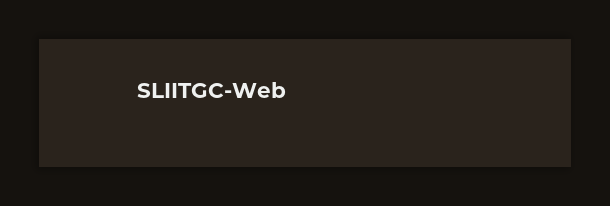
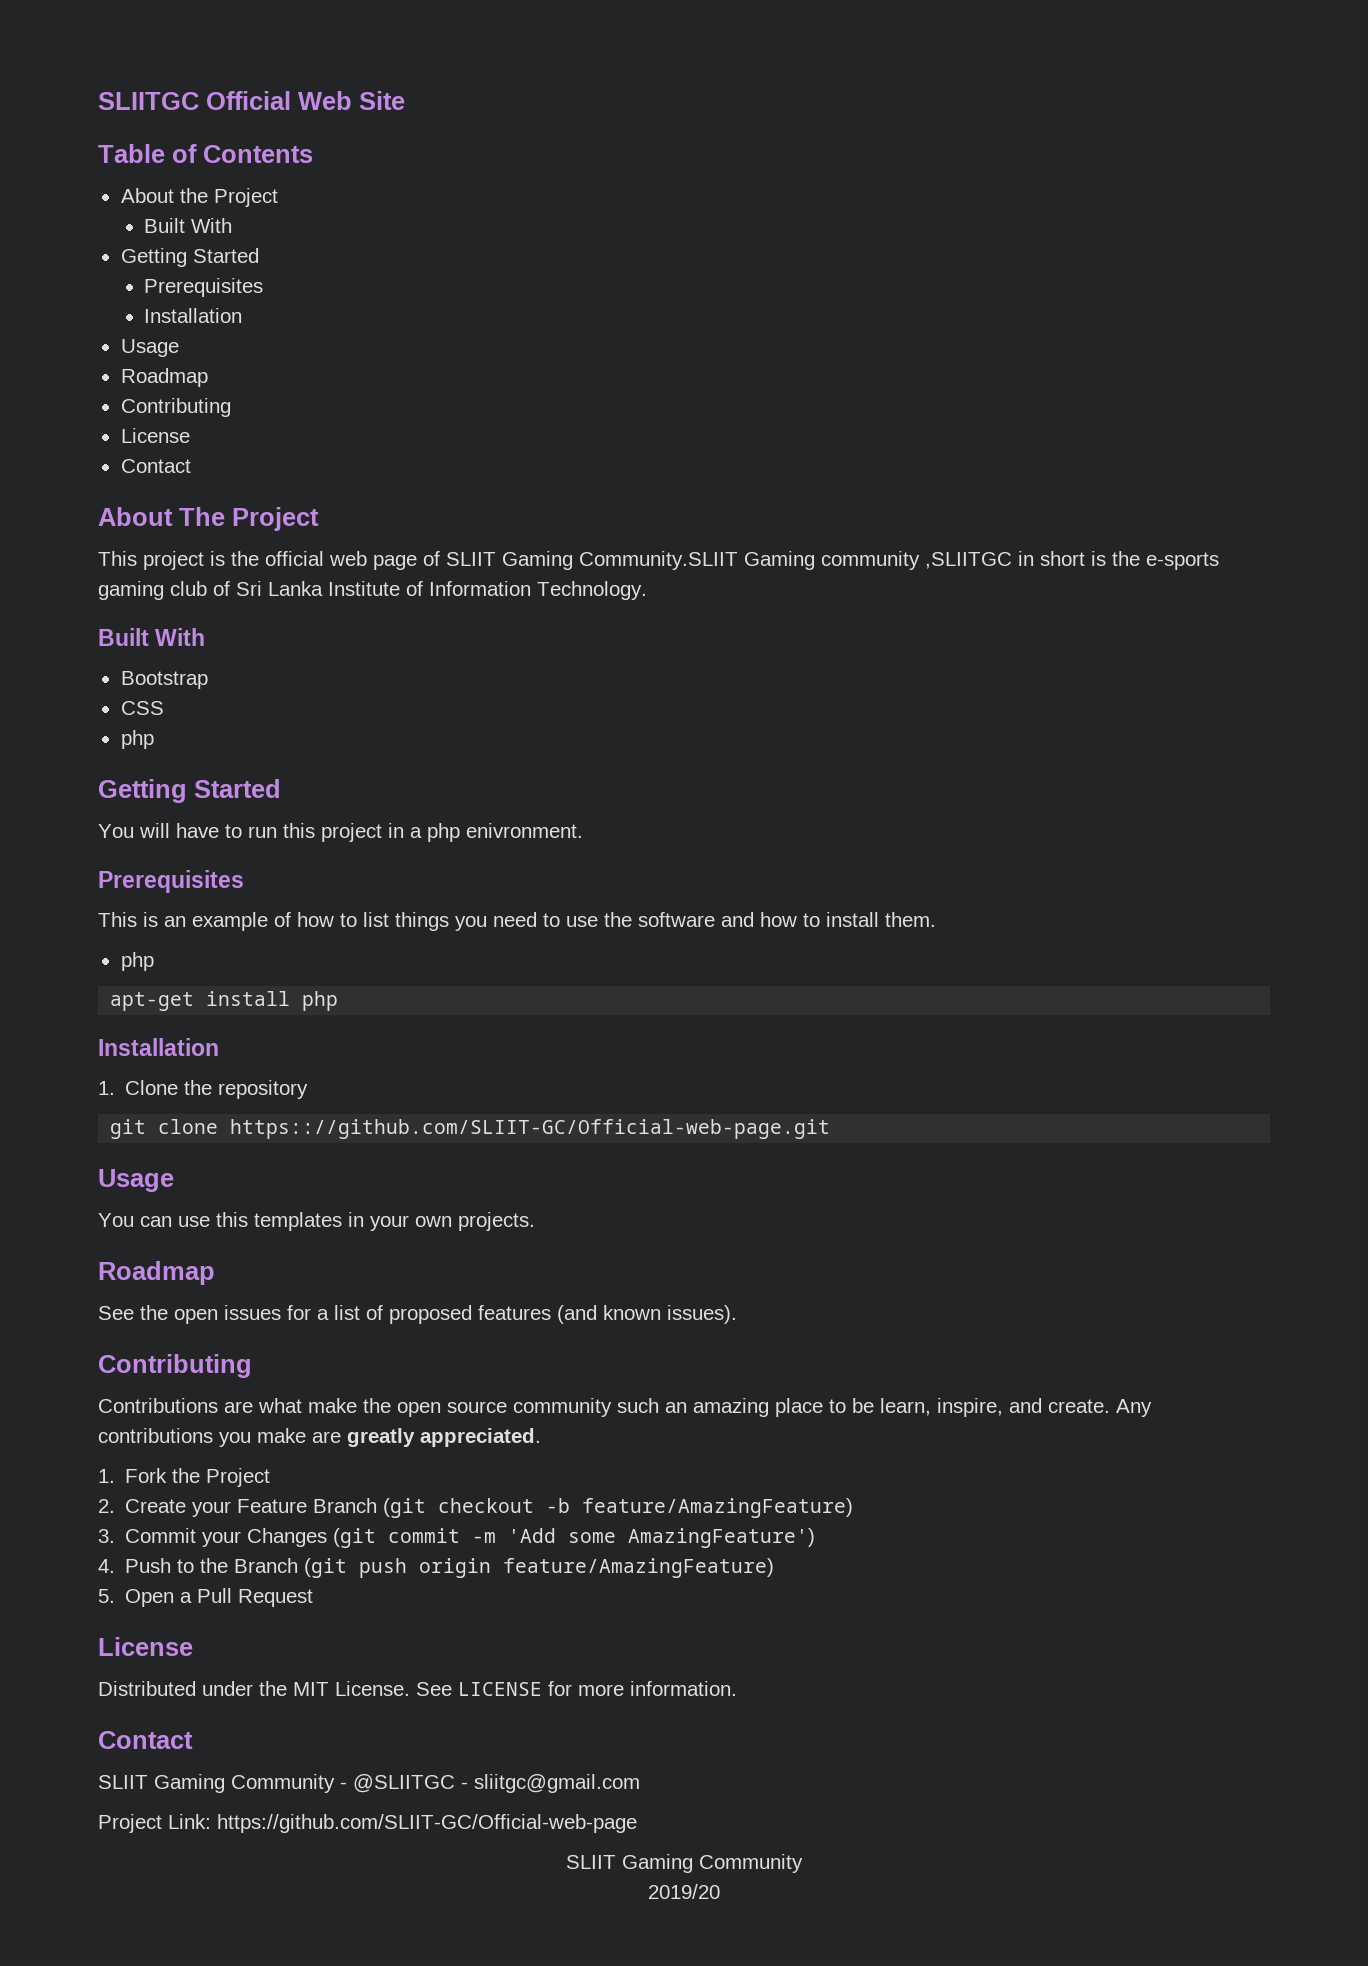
[137,82,286,98] SLIITGC-Web -> [98,91,405,110] [98,144,313,163] [120,188,278,207] [144,218,233,233] [120,248,259,267] [144,278,264,297] [144,308,243,323] [120,339,179,357] [120,368,208,387] [120,398,231,417] [120,428,190,443] [120,459,191,473] [98,507,319,531] [98,551,1219,570] [98,581,647,600] [98,628,206,646] [120,671,208,689] [120,701,164,715] [120,730,154,749] [98,779,281,803] [98,823,583,842] [98,870,244,893] [98,912,936,931] [120,952,154,971] [110,991,339,1011] [98,1038,219,1056] [98,1080,309,1099] [110,1119,831,1139] [98,1169,174,1192] [98,1212,535,1231] [98,1261,215,1285] [98,1305,737,1324] [98,1354,252,1378] [98,1398,1152,1417] [98,1428,541,1447] [98,1468,271,1487] [98,1498,854,1518] [98,1528,816,1548] [98,1558,775,1578] [98,1588,314,1607] [98,1637,193,1656] [98,1681,737,1696] [98,1731,193,1749] [98,1774,640,1793] [98,1814,637,1833] [566,1854,803,1873] [648,1884,720,1899] SLIITGC Official Web Site // Table of Contents // About the Project // Built With // Getting Started // Prerequisites // Installation // Usage // Roadmap // Contributing // License // Contact // About The Project // This project is the official web page of SLIIT Gaming Community.SLIIT Gaming community ,SLIITGC in short is the e-sports gaming club of Sri Lanka Institute of Information Technology. // Built With // Bootstrap // CSS // php // Getting Started // You will have to run this project in a php enivronment. // Prerequisites // This is an example of how to list things you need to use the software and how to install them. // php // apt-get install php // Installation // 1. Clone the repository // git clone https:://github.com/SLIIT-GC/Official-web-page.git // Usage // You can use this templates in your own projects. // Roadmap // See the open issues for a list of proposed features (and known issues). // Contributing // Contributions are what make the open source community such an amazing place to be learn, inspire, and create. Any contributions you make are greatly appreciated. // 1. Fork the Project // 2. Create your Feature Branch (git checkout -b feature/AmazingFeature) // 3. Commit your Changes (git commit -m 'Add some AmazingFeature') // 4. Push to the Branch (git push origin feature/AmazingFeature) // 5. Open a Pull Request // License // Distributed under the MIT License. See LICENSE for more information. // Contact // SLIIT Gaming Community - @SLIITGC - sliitgc@gmail.com // Project Link: https://github.com/SLIIT-GC/Official-web-page // SLIIT Gaming Community // 2019/20

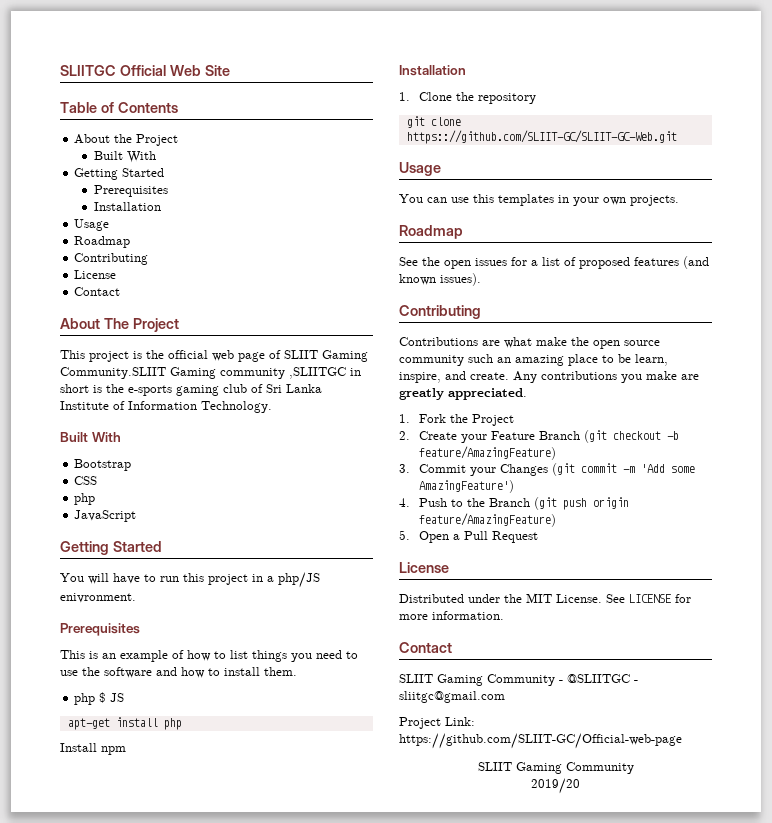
(154, 739) none -> [74,510,137,522] // JavaScript
[427,823,460,842] php -> [278,572,320,588] php/JS
(154, 961) none -> [99,692,125,703] $ JS
(339, 1001) none -> [60,743,126,755] // Install npm
[230,1119,831,1139] https:://github.com/SLIIT-GC/Official-web-page.git -> [406,130,677,144] https:://github.com/SLIIT-GC/SLIIT-GC-Web.git

